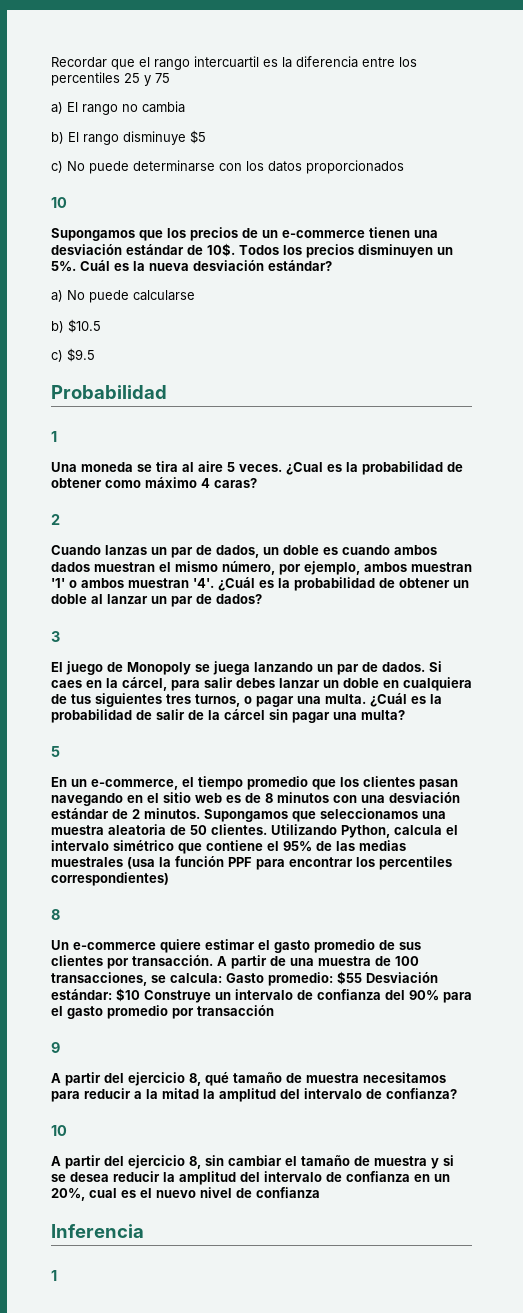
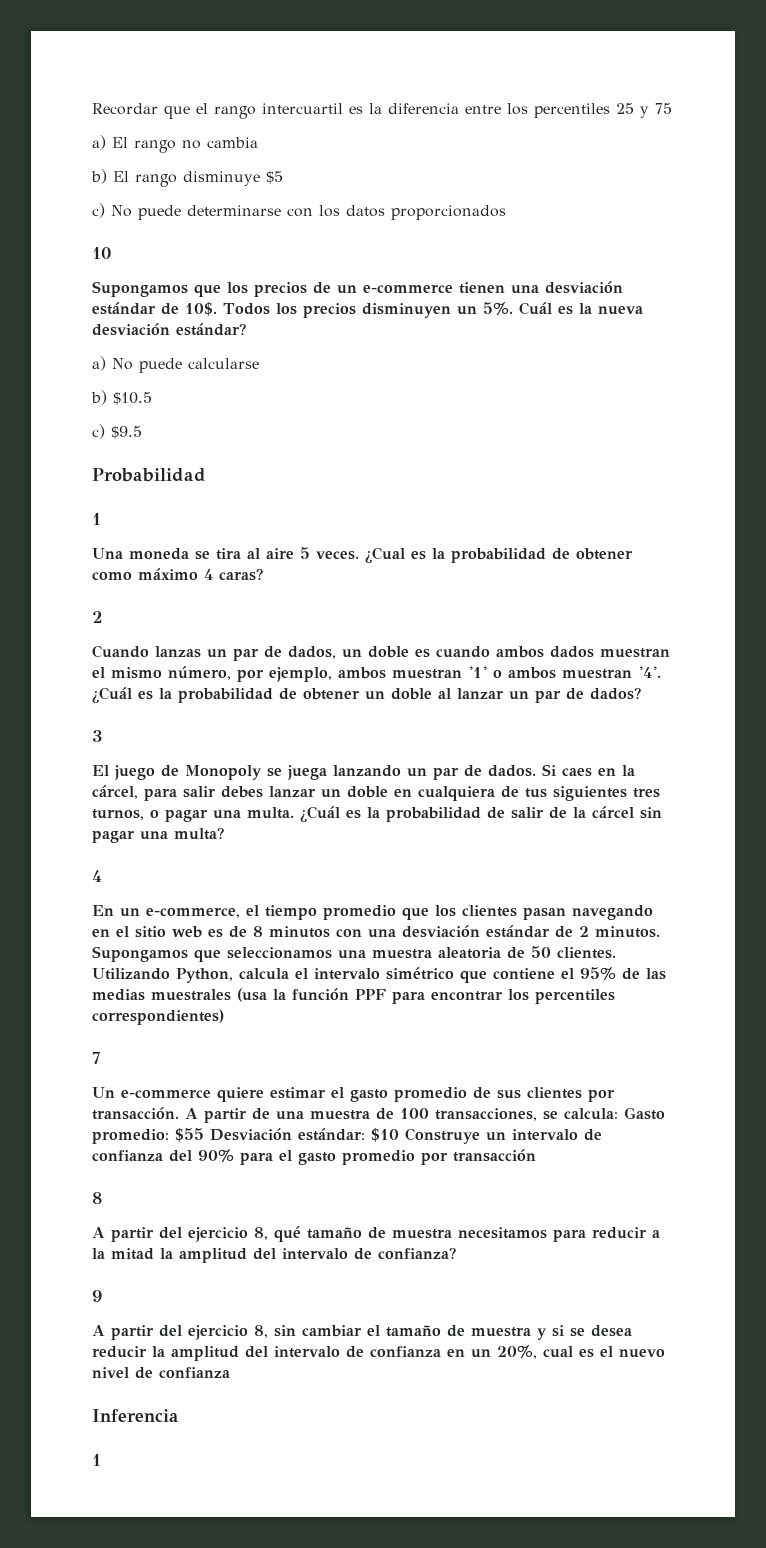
[51,746,60,757] 5 -> [92,870,102,882] 4
[51,909,60,920] 8 -> [92,1052,100,1064] 7
[51,1042,60,1053] 9 -> [92,1192,102,1204] 8
[51,1125,67,1136] 10 -> [92,1290,102,1302] 9

